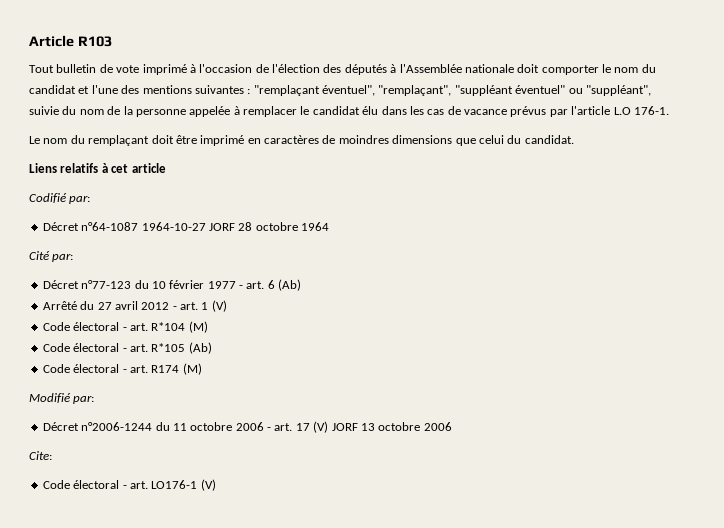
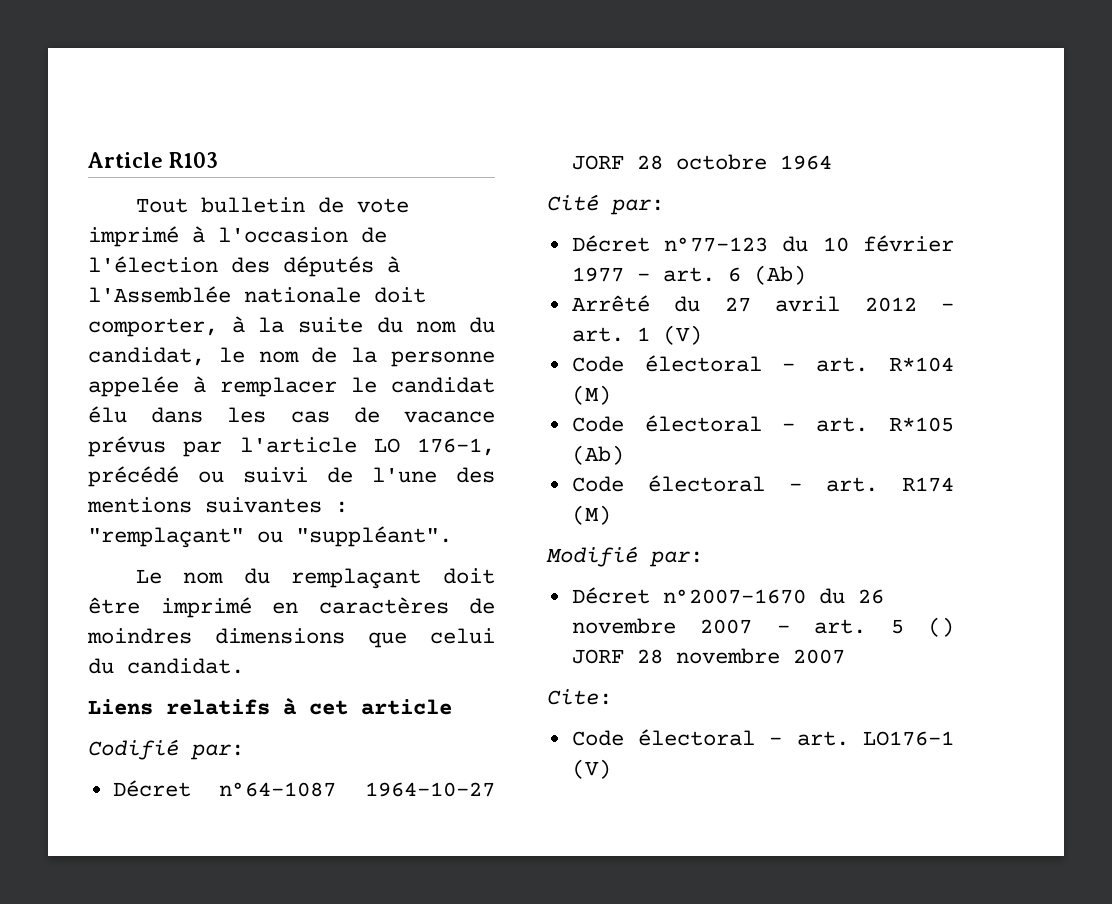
[541,64,656,75] [29,85,651,96] [29,106,77,115] comporter le nom du candidat et l'une des mentions suivantes : "remplaçant éventuel", "remplaçant", "suppléant éventuel" ou "suppléant", suivie du -> [88,316,496,337] [88,347,245,366] comporter, à la suite du nom du candidat, le
[613,106,669,115] L.O 176-1. -> [373,438,495,456] [88,466,495,487] [87,497,348,513] [88,526,452,548] LO 176-1, précédé ou suivi de l'une des mentions suivantes : "remplaçant" ou "suppléant".
[81,421,452,433] n°2006-1244 du 11 octobre 2006 - art. 17 (V) JORF 13 octobre 2006 -> [662,588,884,604] [571,617,954,637] [571,648,845,664] n°2007-1670 du 26 novembre 2007 - art. 5 () JORF 28 novembre 2007

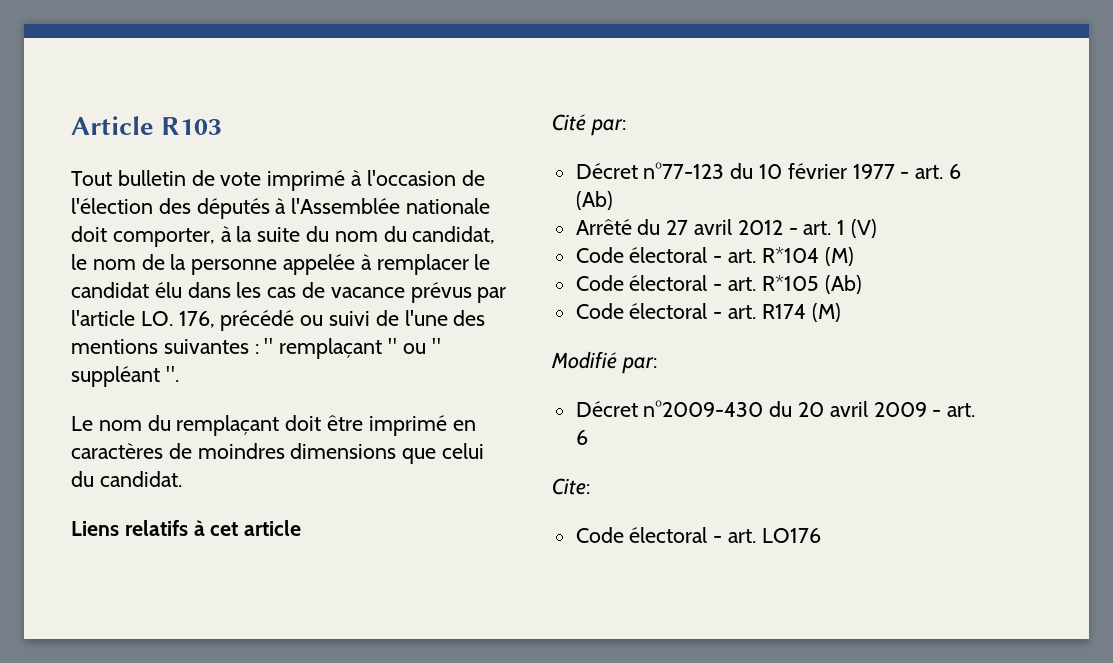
[373,438,495,456] LO 176-1, -> [140,311,215,328] LO. 176,
[88,526,452,548] "remplaçant" ou "suppléant". -> [264,338,441,359] [71,366,179,387] " remplaçant " ou " suppléant ".
[88,739,244,760] [112,780,495,797] [571,154,832,170] // Codifié par: // Décret n°64-1087 1964-10-27 JORF 28 octobre 1964 -> (302, 528) none
[662,588,884,604] [571,617,954,637] [571,648,845,664] n°2007-1670 du 26 novembre 2007 - art. 5 () JORF 28 novembre 2007 -> [643,400,976,417] [575,430,588,445] n°2009-430 du 20 avril 2009 - art. 6
[863,731,954,746] [571,759,611,779] LO176-1 (V) -> [761,528,821,543] LO176

